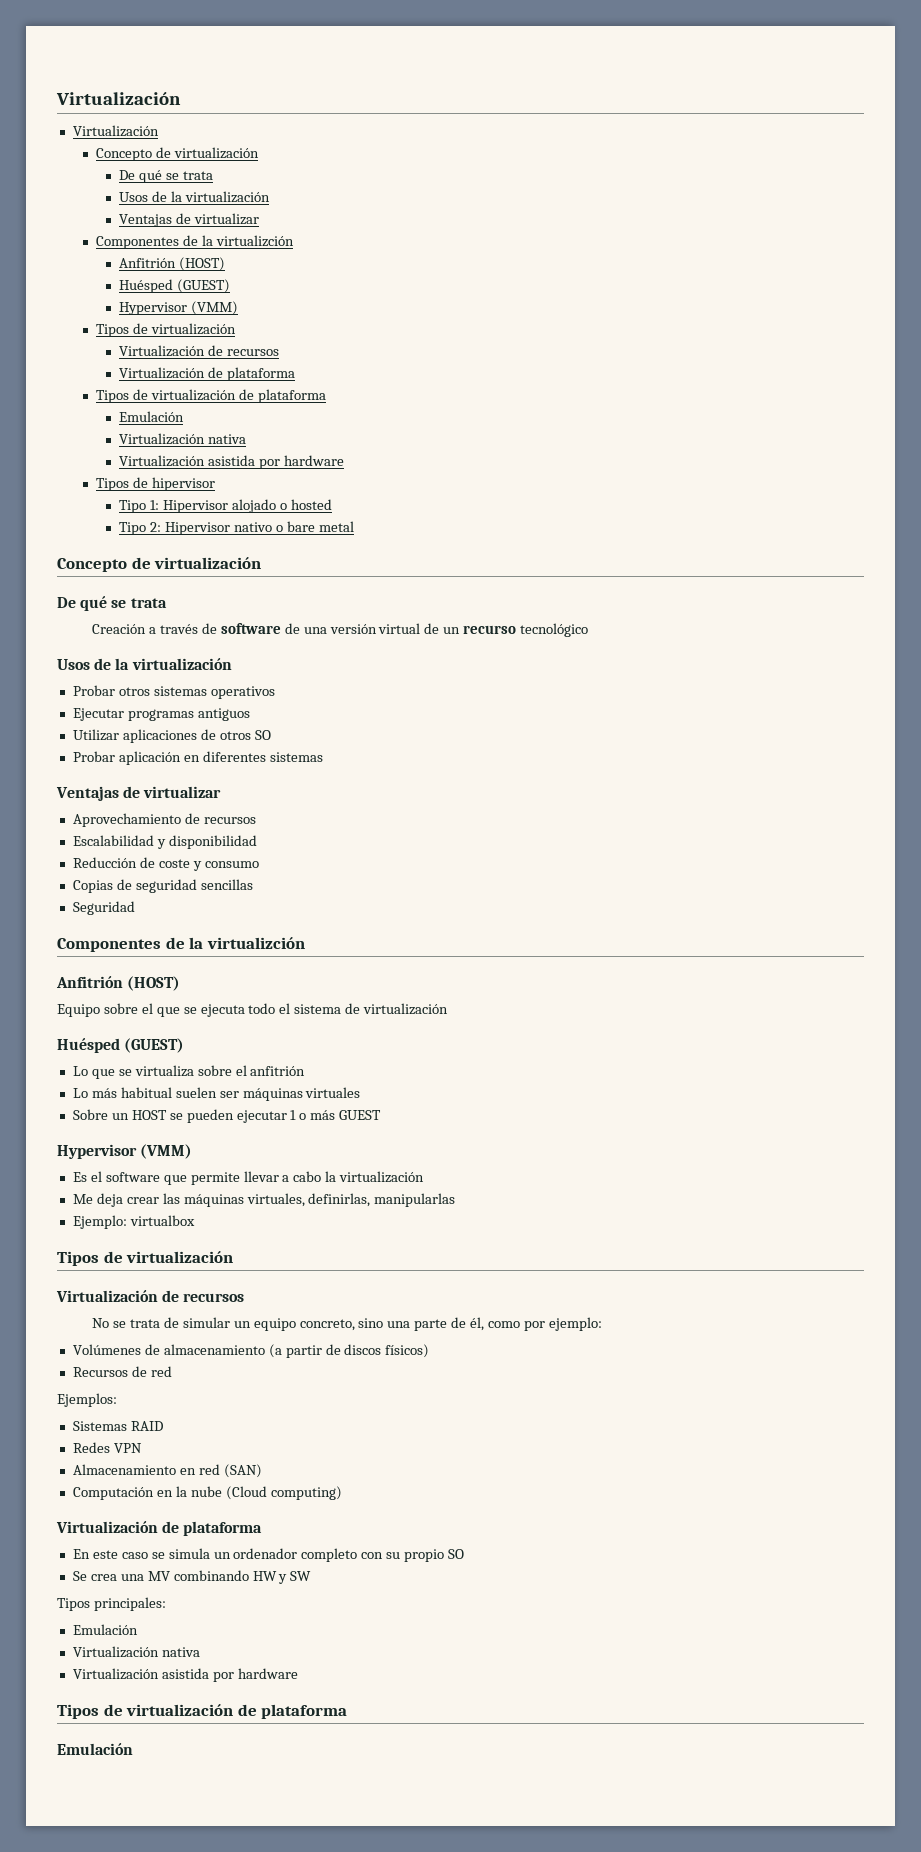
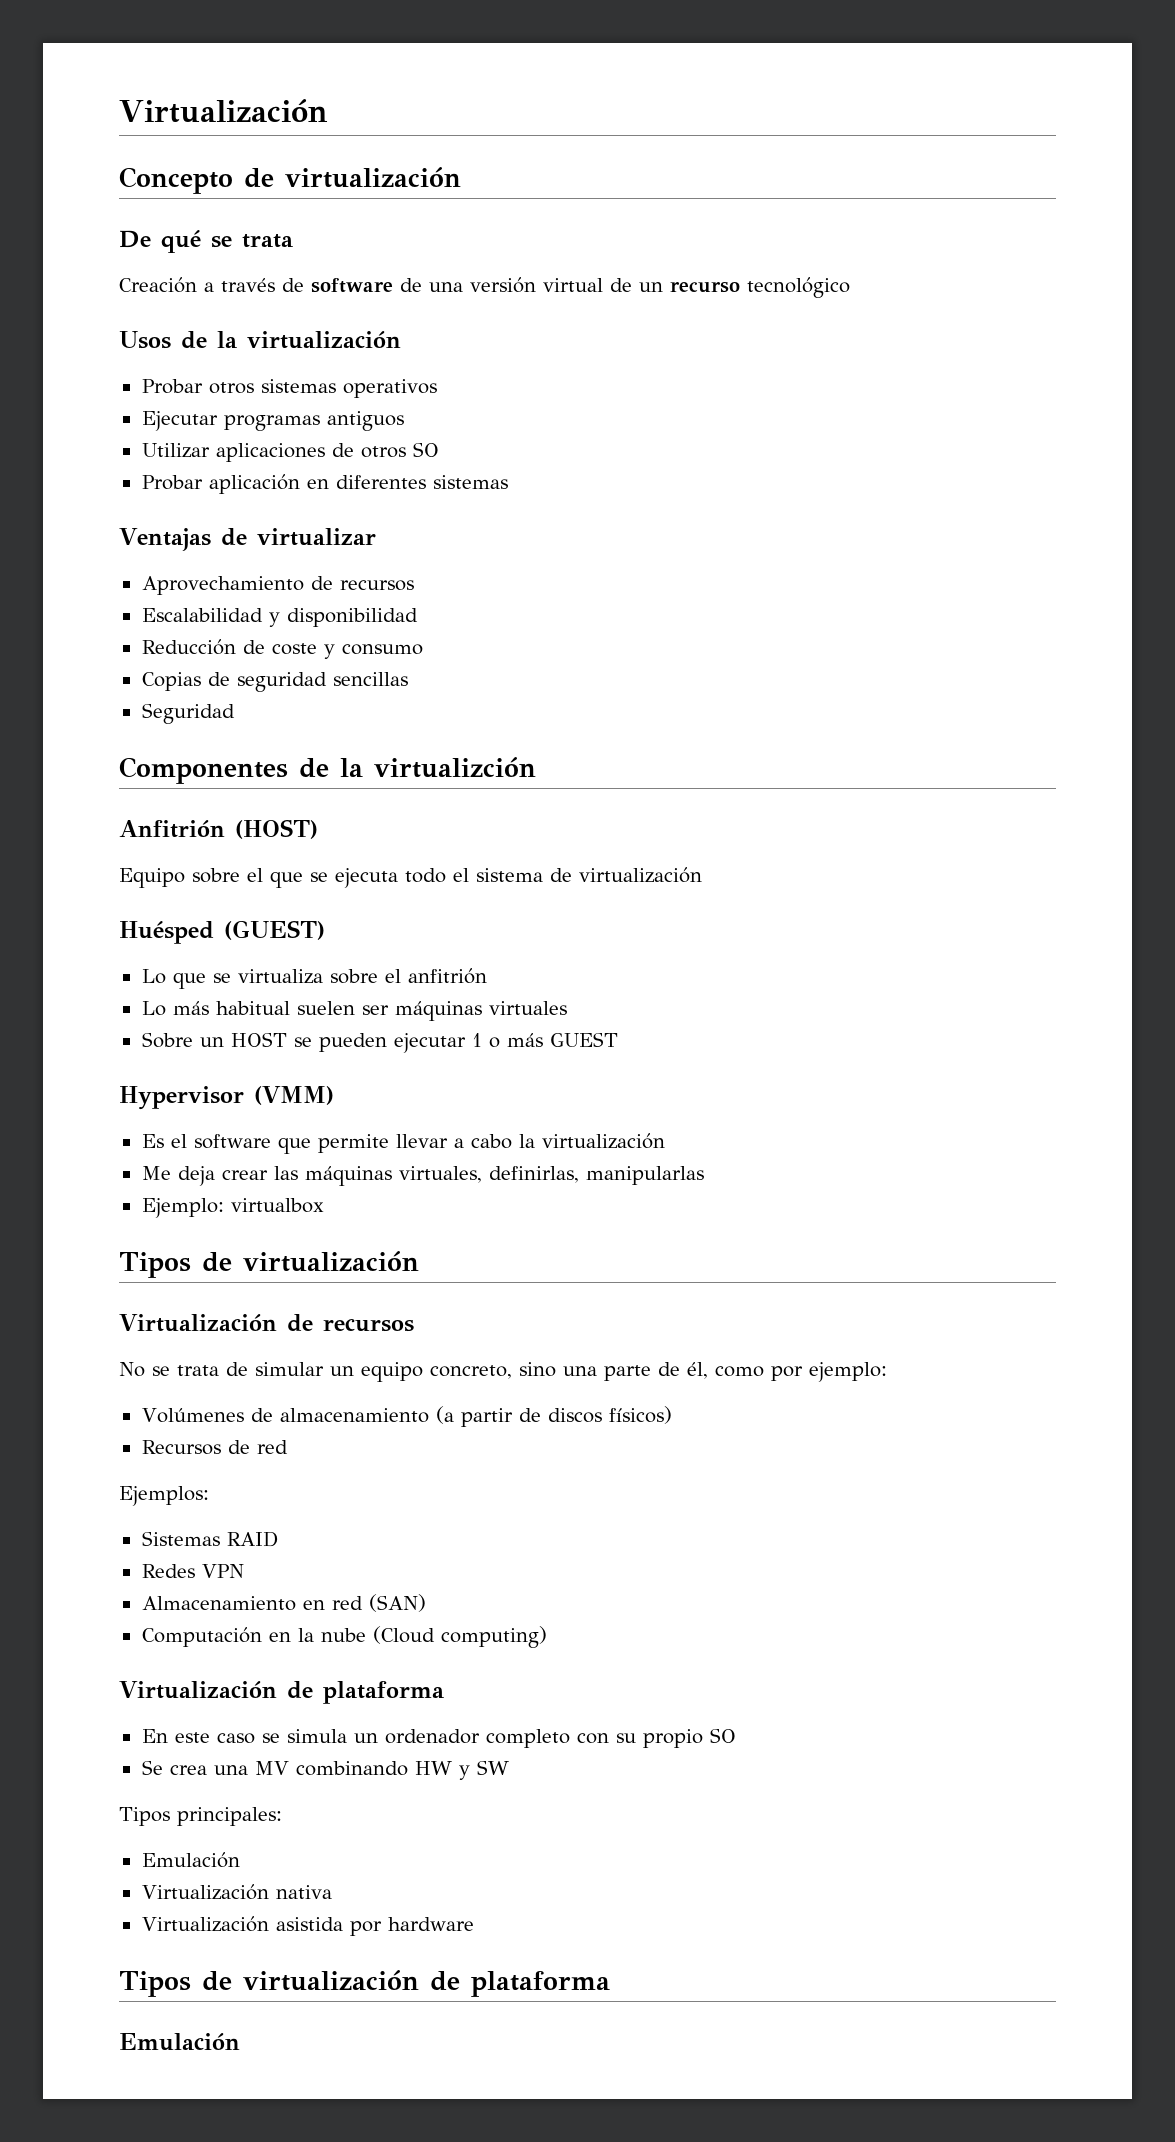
[56,92,181,105] [72,125,159,137] [96,147,259,161] [119,170,213,183] [119,191,270,203] [119,213,260,227] [96,235,294,249] [119,257,226,271] [119,279,231,293] [119,301,239,315] [96,323,236,337] [119,345,280,357] [119,367,296,381] [96,389,326,403] [119,411,185,422] [119,433,247,445] [119,455,344,469] [96,477,215,491] [119,499,332,513] [119,521,354,535] Virtualización // Virtualización // Concepto de virtualización // De qué se trata // Usos de la virtualización // Ventajas de virtualizar // Componentes de la virtualizción // Anfitrión (HOST) // Huésped (GUEST) // Hypervisor (VMM) // Tipos de virtualización // Virtualización de recursos // Virtualización de plataforma // Tipos de virtualización de plataforma // Emulación // Virtualización nativa // Virtualización asistida por hardware // Tipos de hipervisor // Tipo 1: Hipervisor alojado o hosted // Tipo 2: Hipervisor nativo o bare metal -> [119,99,328,123] Virtualización

